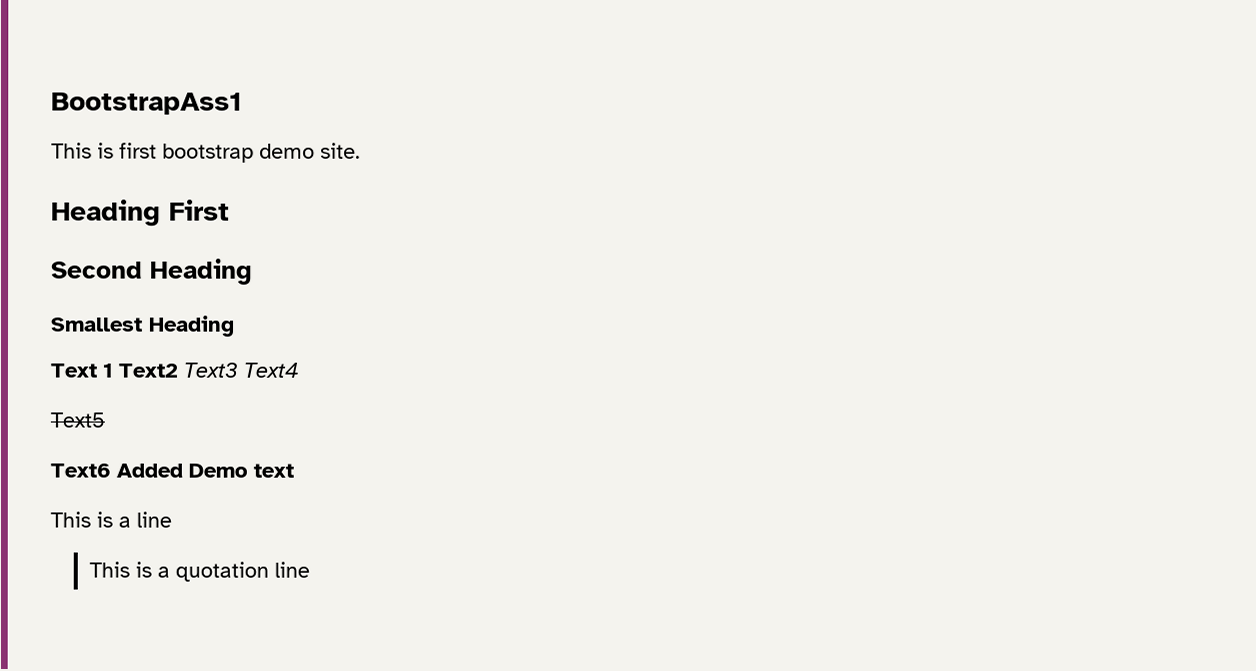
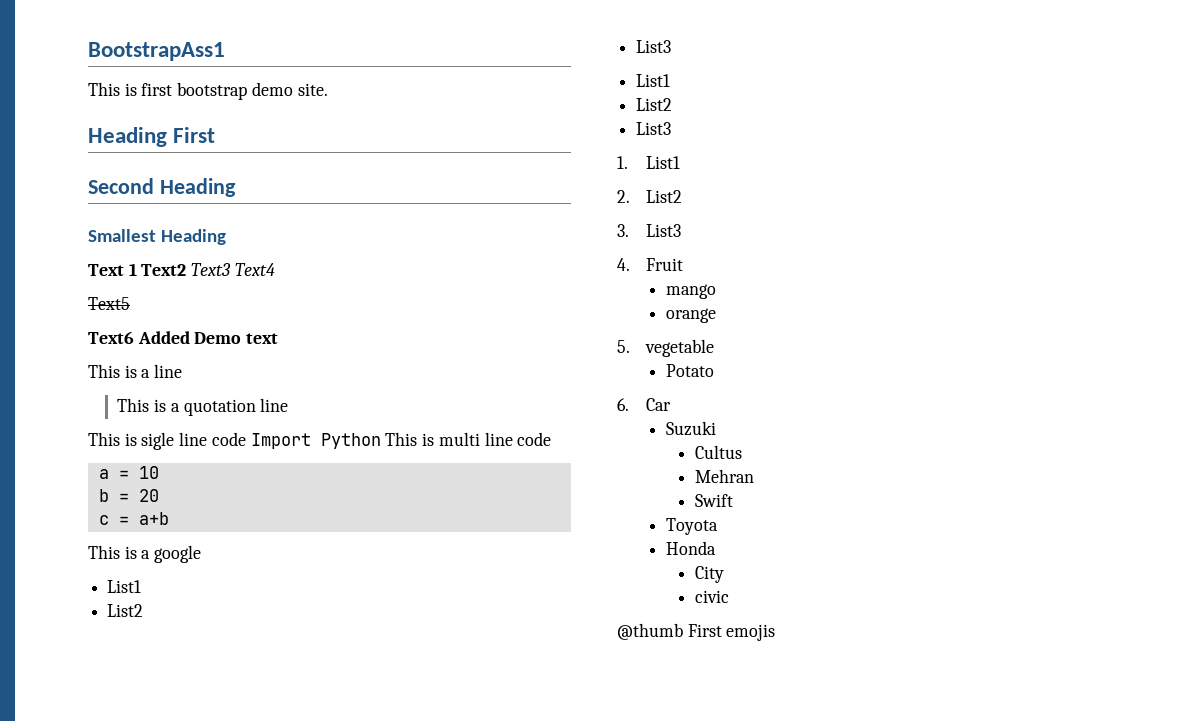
(310, 569) none -> [88,432,552,450] [98,466,159,479] [98,489,159,502] [98,512,169,525] [88,545,202,563] [107,580,142,593] [107,604,144,617] [636,40,672,53] [636,74,671,87] [636,98,673,111] [636,122,672,135] [617,156,681,169] [617,190,683,203] [617,224,682,237] [617,258,684,271] [665,284,716,299] [665,308,716,323] [617,339,715,357] [665,364,714,377] [617,398,672,411] [665,421,716,436] [695,445,743,459] [695,469,755,483] [695,494,734,507] [665,518,718,535] [665,541,716,555] [695,566,725,583] [695,590,730,603] [617,623,776,641] // This is sigle line code Import Python This is multi line code // a = 10 // b = 20 // c = a+b // This is a google // List1 // List2 // List3 // List1 // List2 // List3 // 1. List1 // 2. List2 // 3. List3 // 4. Fruit // mango // orange // 5. vegetable // Potato // 6. Car // Suzuki // Cultus // Mehran // Swift // Toyota // Honda // City // civic // @thumb First emojis

